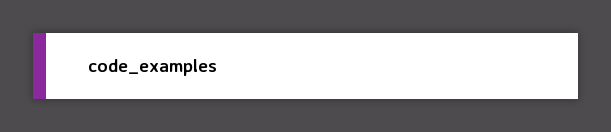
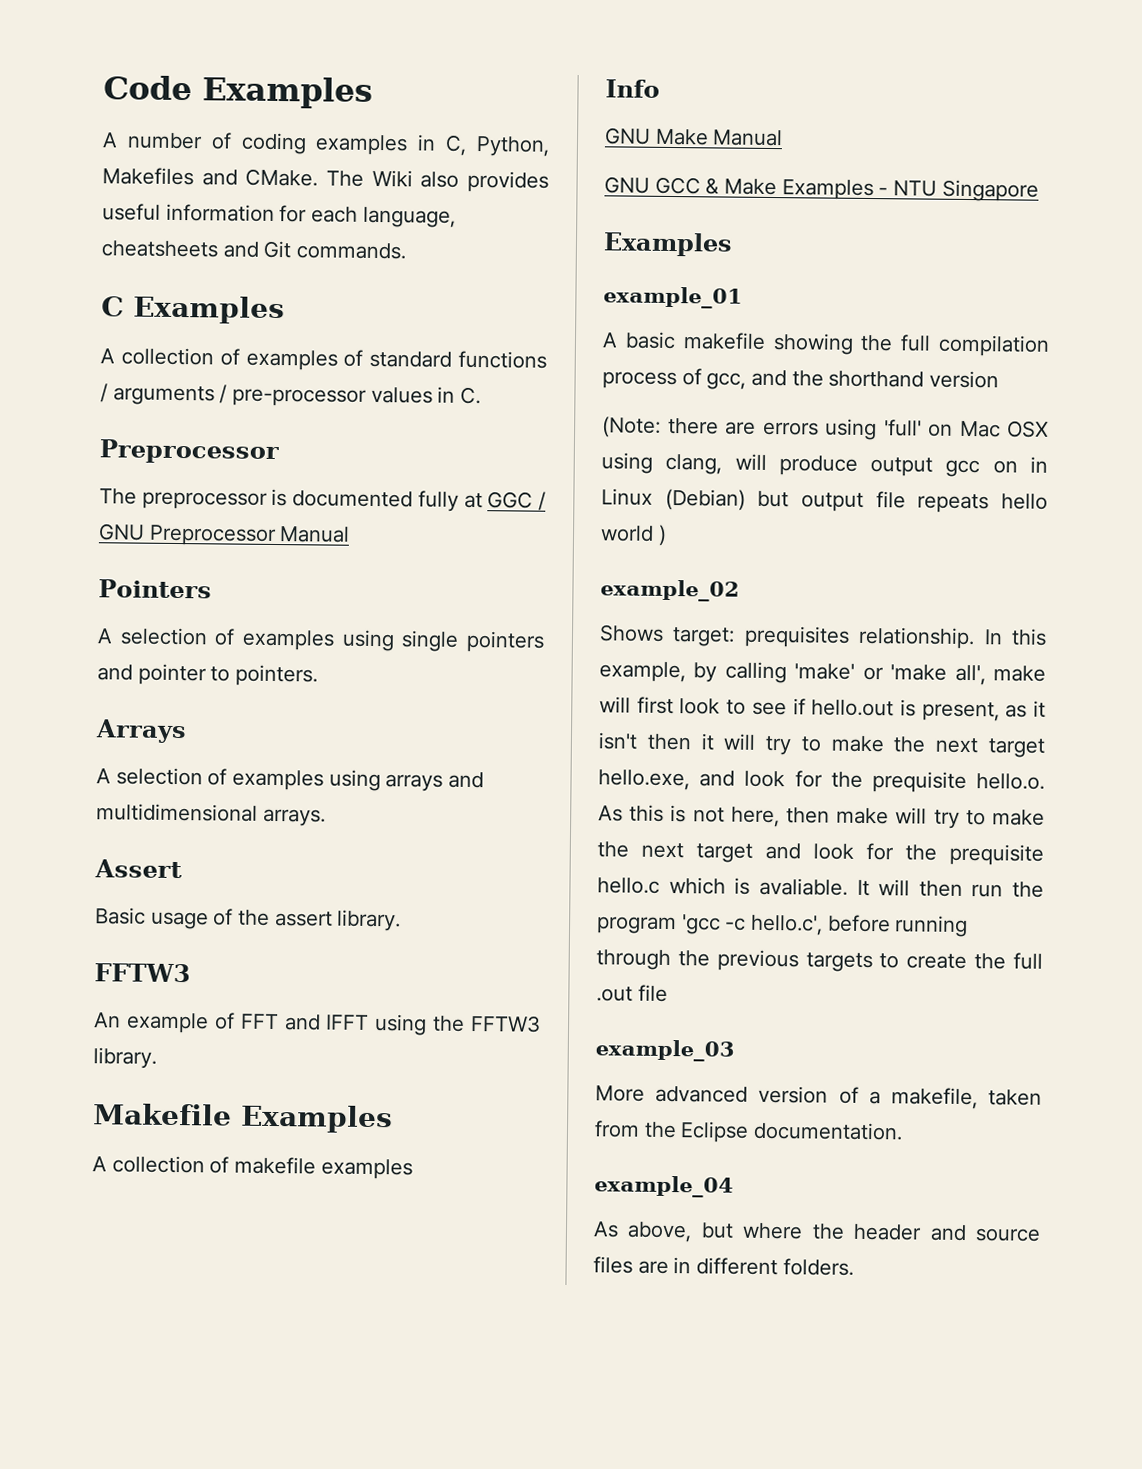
[88,59,217,76] code_examples -> [103,75,373,109] [102,132,550,157] [102,167,549,193] [102,203,456,228] [101,240,407,260] [101,295,285,325] [100,347,547,371] [100,383,482,407] [99,439,279,465] [99,488,546,512] [98,523,351,547] [98,579,212,599] [97,627,545,653] [97,663,319,687] [95,719,187,744] [96,767,485,792] [96,803,326,827] [94,859,182,879] [95,907,402,932] [94,963,191,983] [94,1012,541,1036] [93,1047,157,1069] [93,1103,393,1134] [92,1155,413,1180] [605,79,660,98] [604,127,784,147] [604,176,1039,202] [603,232,733,257] [603,286,743,309] [602,331,1050,357] [602,368,1000,390] [602,416,1049,441] [601,452,1048,478] [601,488,1048,514] [600,524,667,546] [600,579,740,602] [599,624,1047,650] [599,661,1046,686] [599,696,1046,722] [598,732,1045,758] [598,769,1045,794] [598,804,1045,829] [597,841,1044,866] [597,876,1044,898] [596,914,969,938] [596,949,1043,973] [596,984,668,1002] [595,1039,735,1062] [595,1085,1042,1110] [594,1120,904,1143] [594,1175,734,1198] [593,1221,1041,1243] [593,1256,854,1276] Code Examples // A number of coding examples in C, Python, Makefiles and CMake. The Wiki also provides useful information for each language, cheatsheets and Git commands. // C Examples // A collection of examples of standard functions / arguments / pre-processor values in C. // Preprocessor // The preprocessor is documented fully at GGC / GNU Preprocessor Manual // Pointers // A selection of examples using single pointers and pointer to pointers. // Arrays // A selection of examples using arrays and multidimensional arrays. // Assert // Basic usage of the assert library. // FFTW3 // An example of FFT and IFFT using the FFTW3 library. // Makefile Examples // A collection of makefile examples // Info // GNU Make Manual // GNU GCC & Make Examples - NTU Singapore // Examples // example_01 // A basic makefile showing the full compilation process of gcc, and the shorthand version // (Note: there are errors using 'full' on Mac OSX using clang, will produce output gcc on in Linux (Debian) but output file repeats hello world ) // example_02 // Shows target: prequisites relationship. In this example, by calling 'make' or 'make all', make will first look to see if hello.out is present, as it isn't then it will try to make the next target hello.exe, and look for the prequisite hello.o. As this is not here, then make will try to make the next target and look for the prequisite hello.c which is avaliable. It will then run the program 'gcc -c hello.c', before running through the previous targets to create the full .out file // example_03 // More advanced version of a makefile, taken from the Eclipse documentation. // example_04 // As above, but where the header and source files are in different folders.

